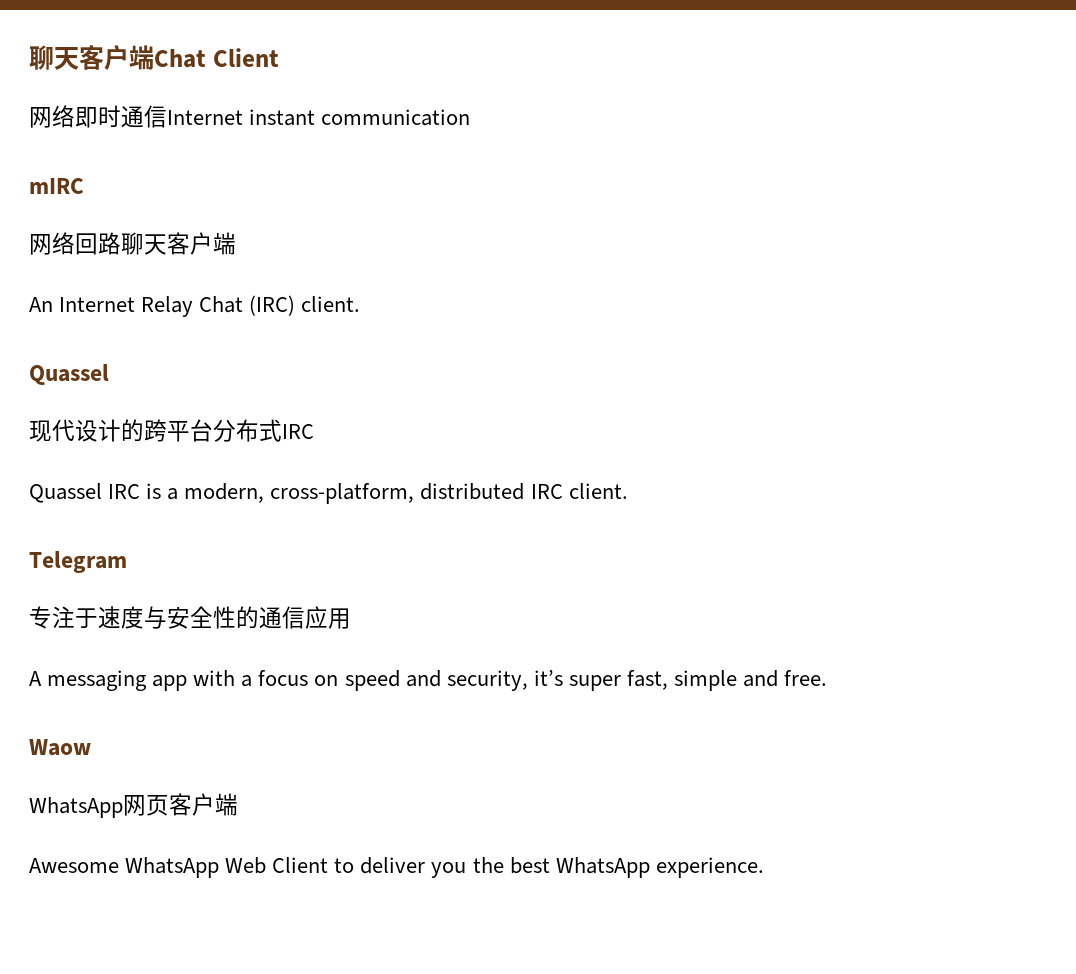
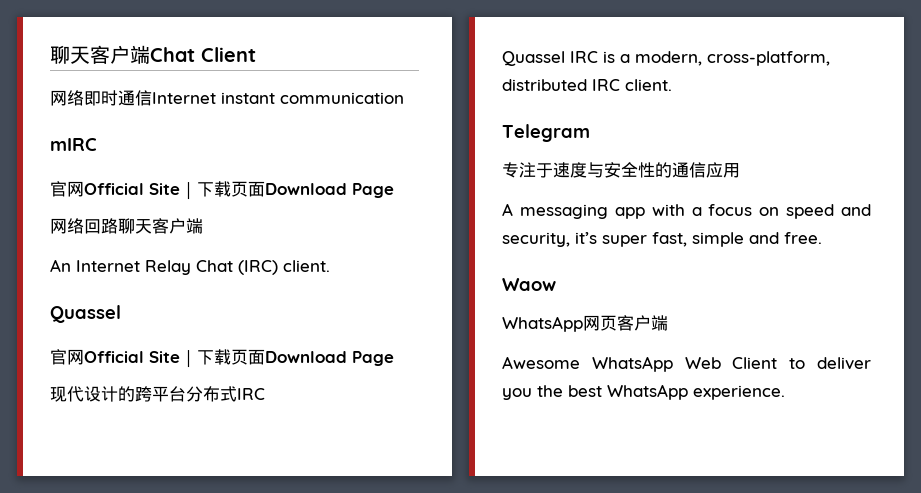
(84, 186) none -> [50,181,394,200] // 官网Official Site｜下载页面Download Page
(109, 374) none -> [50,349,394,368] // 官网Official Site｜下载页面Download Page

